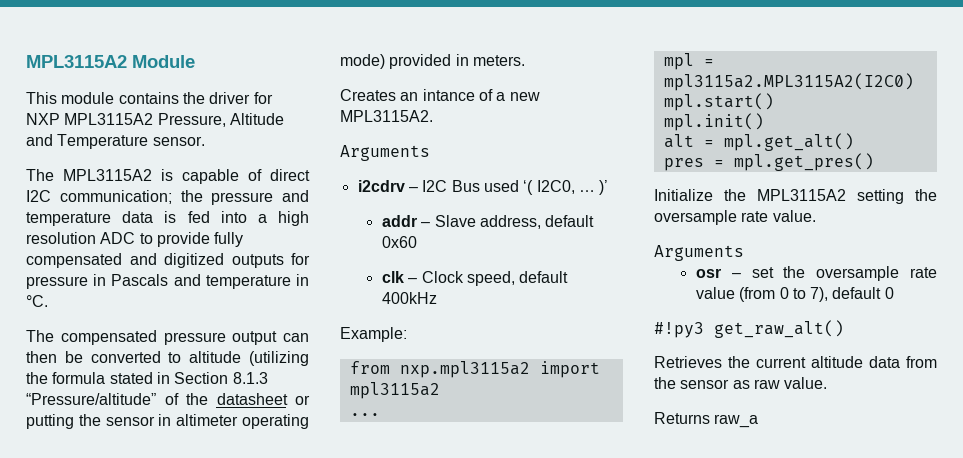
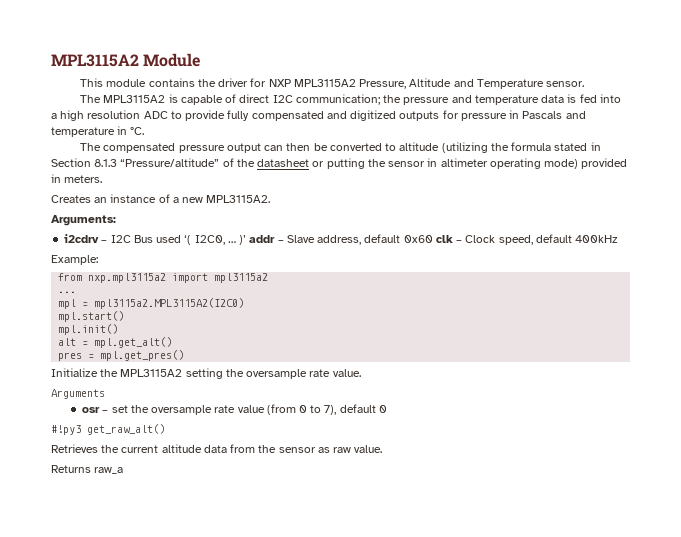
[422,89,475,101] intance -> [110,194,157,203] instance
[340,145,430,161] Arguments -> [51,215,116,226] Arguments:
(609, 187) // -> (247, 240) none
(417, 242) // -> (433, 239) none

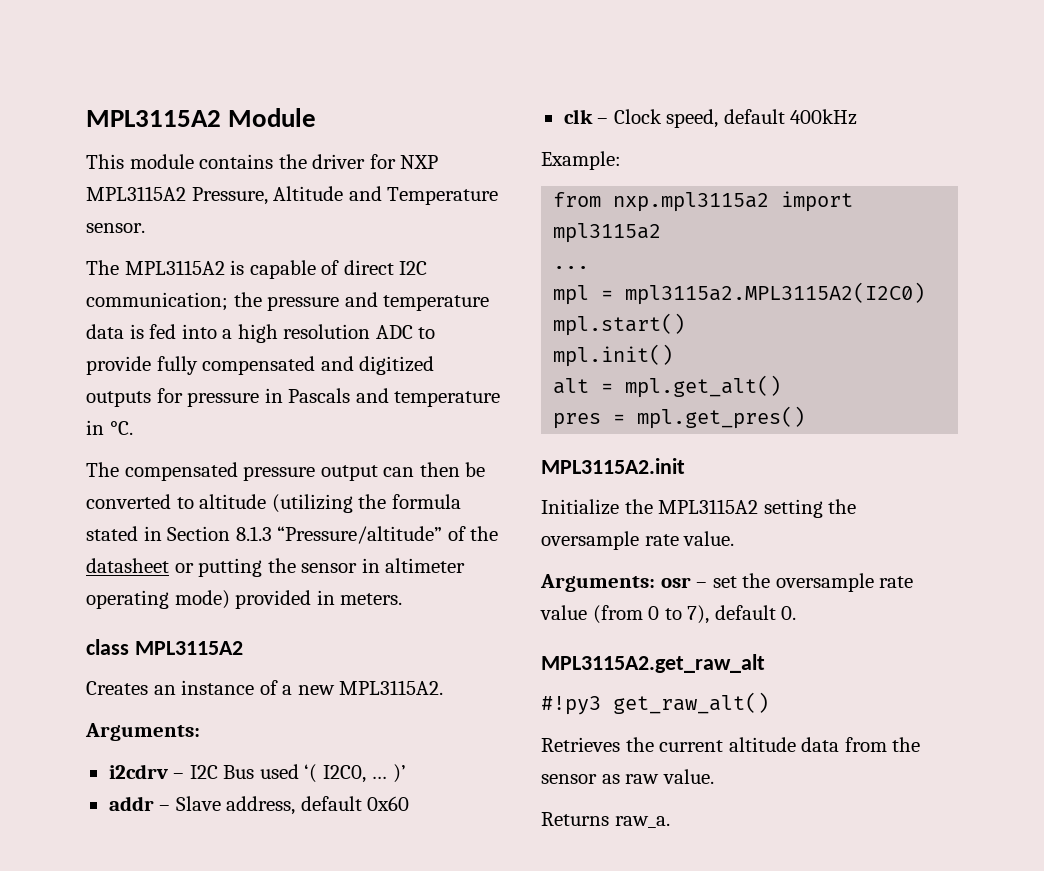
(103, 179) none -> [86,639,243,655] // class MPL3115A2
(247, 240) none -> (406, 773) //
(433, 239) none -> (410, 803) //
(185, 355) none -> [541,458,685,474] // MPL3115A2.init
[51,389,105,399] Arguments // -> [540,574,655,592] Arguments:
[378,405,387,413] 0 -> [781,606,797,620] [541,654,765,673] 0. // MPL3115A2.get_raw_alt
[94,467,124,474] raw_a -> [614,816,670,828] raw_a.

